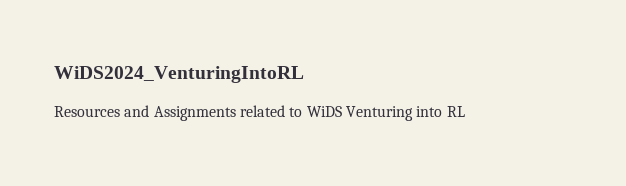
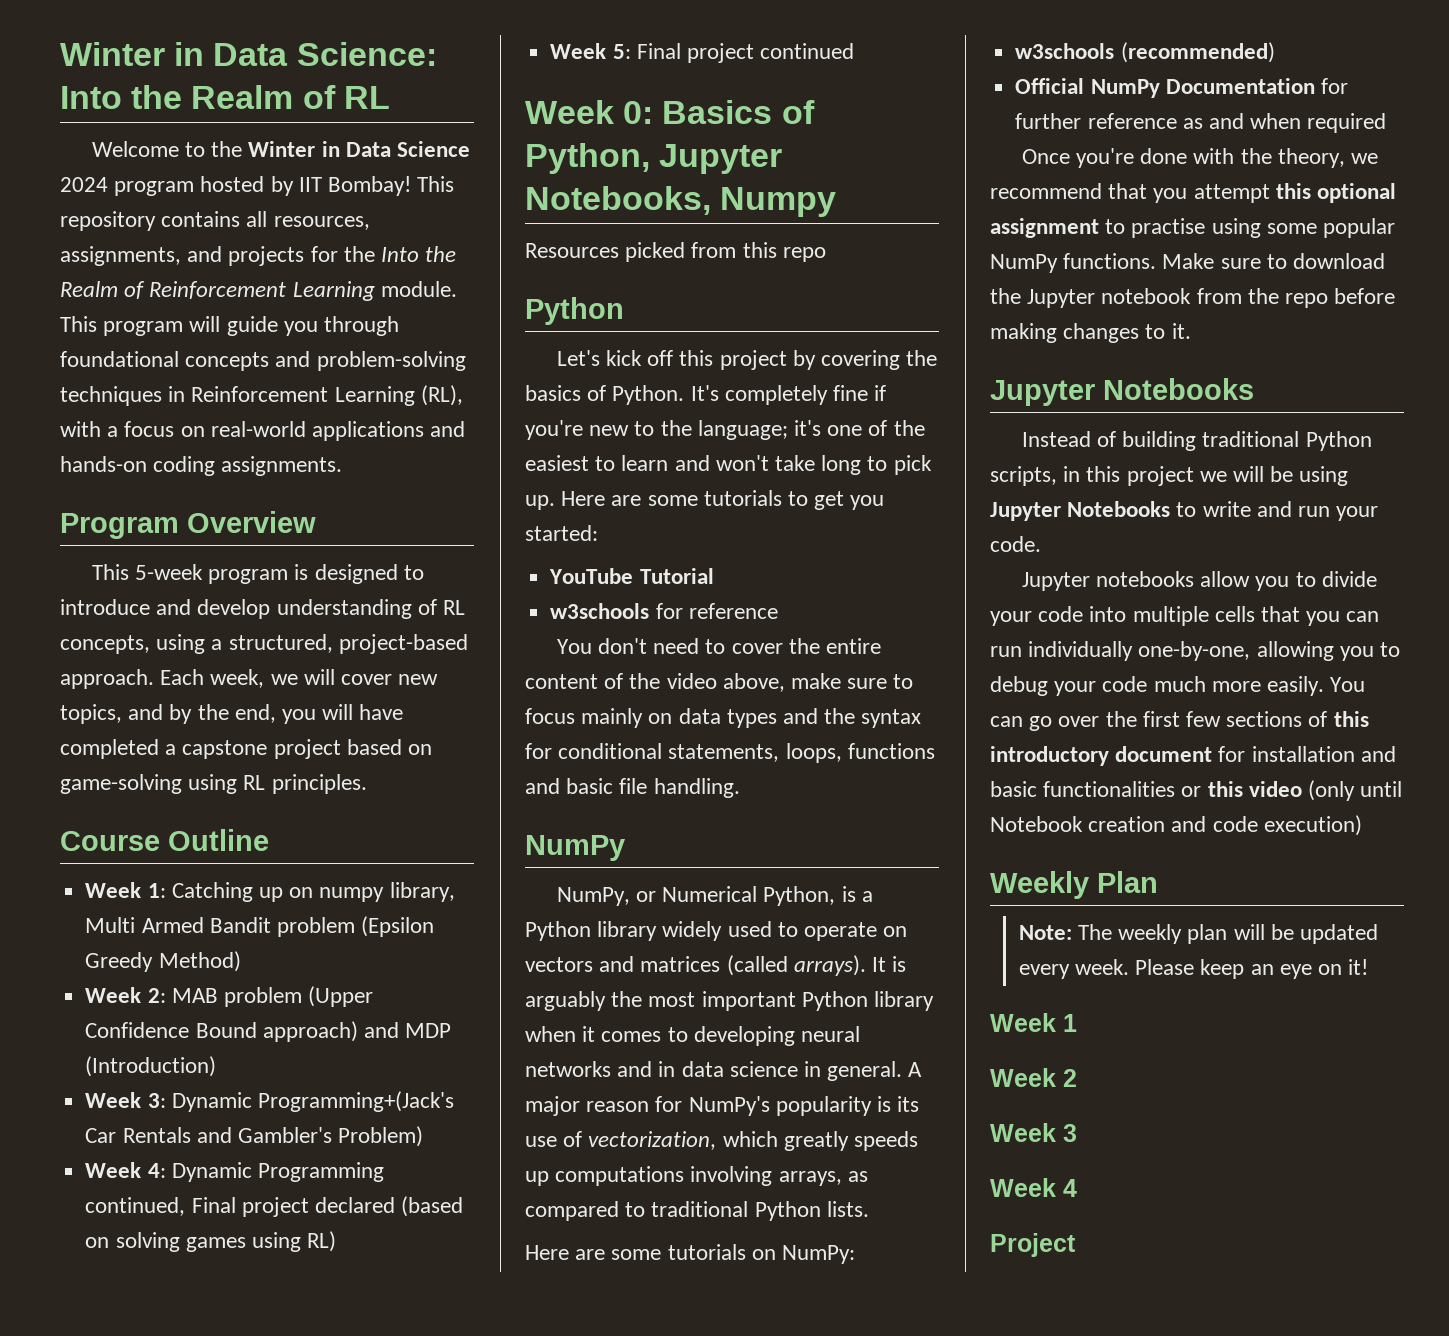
[54,66,304,83] [54,105,465,121] WiDS2024_VenturingIntoRL // Resources and Assignments related to WiDS Venturing into RL -> [60,42,437,66] [60,85,390,109] [91,141,471,157] [60,176,455,196] [60,211,370,231] [60,246,457,266] [60,281,457,301] [60,316,400,336] [60,351,466,371] [60,385,463,406] [60,421,466,441] [60,456,343,476] [60,511,316,539] [91,564,424,584] [60,599,466,619] [60,634,468,654] [60,669,439,689] [60,704,404,724] [60,739,433,759] [60,774,367,794] [60,829,269,851] [85,882,455,902] [85,916,435,937] [85,951,241,972] [85,986,374,1007] [85,1021,452,1042] [85,1056,217,1077] [85,1091,454,1112] [85,1126,424,1147] [85,1162,384,1182] [85,1196,464,1217] [85,1231,337,1252] [550,43,855,63] [525,100,815,124] [525,143,783,174] [525,186,837,217] [525,242,826,262] [525,297,624,325] [556,350,938,370] [525,385,887,405] [525,420,925,440] [525,455,932,475] [525,490,885,510] [525,525,598,541] [549,568,714,584] [550,603,778,619] [556,638,882,654] [525,673,914,692] [525,708,922,728] [525,743,935,763] [525,778,740,798] [525,835,625,861] [556,886,873,906] [525,921,908,941] [525,955,907,976] [525,991,935,1011] [525,1026,861,1046] [525,1061,923,1081] [525,1096,920,1116] [525,1131,919,1151] [525,1166,868,1186] [525,1201,869,1221] [525,1244,856,1264] [1015,42,1275,63] [1015,78,1348,98] [1015,113,1387,133] [1021,148,1379,168] [990,183,1397,203] [990,218,1396,238] [990,253,1386,273] [990,288,1396,308] [990,323,1191,343] [990,378,1254,406] [1021,431,1372,451] [990,466,1349,486] [990,501,1379,521] [990,536,1041,552] [1021,571,1377,591] [990,606,1380,626] [990,641,1401,661] [990,676,1366,696] [990,711,1369,731] [990,746,1396,766] [990,780,1403,801] [990,815,1362,836] [990,871,1158,899] [1018,924,1379,944] [1018,959,1369,979] [990,1013,1077,1032] [990,1068,1077,1087] [990,1123,1077,1142] [990,1178,1077,1197] [990,1233,1076,1257] Winter in Data Science: Into the Realm of RL // Welcome to the Winter in Data Science 2024 program hosted by IIT Bombay! This repository contains all resources, assignments, and projects for the Into the Realm of Reinforcement Learning module. This program will guide you through foundational concepts and problem-solving techniques in Reinforcement Learning (RL), with a focus on real-world applications and hands-on coding assignments. // Program Overview // This 5-week program is designed to introduce and develop understanding of RL concepts, using a structured, project-based approach. Each week, we will cover new topics, and by the end, you will have completed a capstone project based on game-solving using RL principles. // Course Outline // Week 1: Catching up on numpy library, Multi Armed Bandit problem (Epsilon Greedy Method) // Week 2: MAB problem (Upper Confidence Bound approach) and MDP (Introduction) // Week 3: Dynamic Programming+(Jack's Car Rentals and Gambler's Problem) // Week 4: Dynamic Programming continued, Final project declared (based on solving games using RL) // Week 5: Final project continued // Week 0: Basics of Python, Jupyter Notebooks, Numpy // Resources picked from this repo // Python // Let's kick off this project by covering the basics of Python. It's completely fine if you're new to the language; it's one of the easiest to learn and won't take long to pick up. Here are some tutorials to get you started: // YouTube Tutorial // w3schools for reference // You don't need to cover the entire content of the video above, make sure to focus mainly on data types and the syntax for conditional statements, loops, functions and basic file handling. // NumPy // NumPy, or Numerical Python, is a Python library widely used to operate on vectors and matrices (called arrays). It is arguably the most important Python library when it comes to developing neural networks and in data science in general. A major reason for NumPy's popularity is its use of vectorization, which greatly speeds up computations involving arrays, as compared to traditional Python lists. // Here are some tutorials on NumPy: // w3schools (recommended) // Official NumPy Documentation for further reference as and when required // Once you're done with the theory, we recommend that you attempt this optional assignment to practise using some popular NumPy functions. Make sure to download the Jupyter notebook from the repo before making changes to it. // Jupyter Notebooks // Instead of building traditional Python scripts, in this project we will be using Jupyter Notebooks to write and run your code. // Jupyter notebooks allow you to divide your code into multiple cells that you can run individually one-by-one, allowing you to debug your code much more easily. You can go over the first few sections of this introductory document for installation and basic functionalities or this video (only until Notebook creation and code execution) // Weekly Plan // Note: The weekly plan will be updated every week. Please keep an eye on it! // Week 1 // Week 2 // Week 3 // Week 4 // Project

